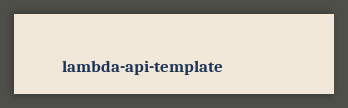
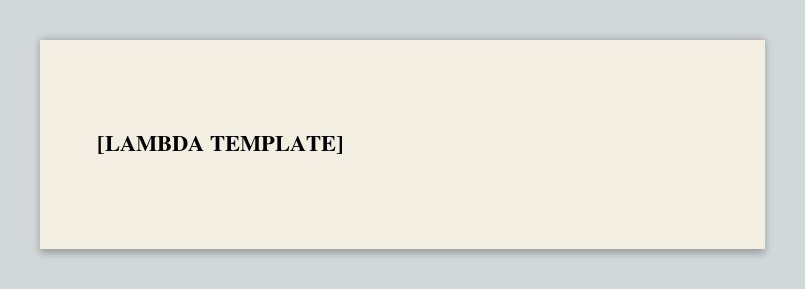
[62,60,223,75] lambda-api-template -> [97,136,345,154] [LAMBDA TEMPLATE]

